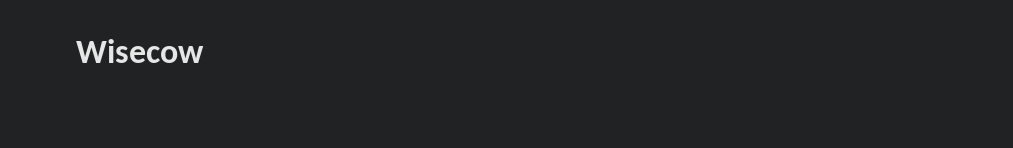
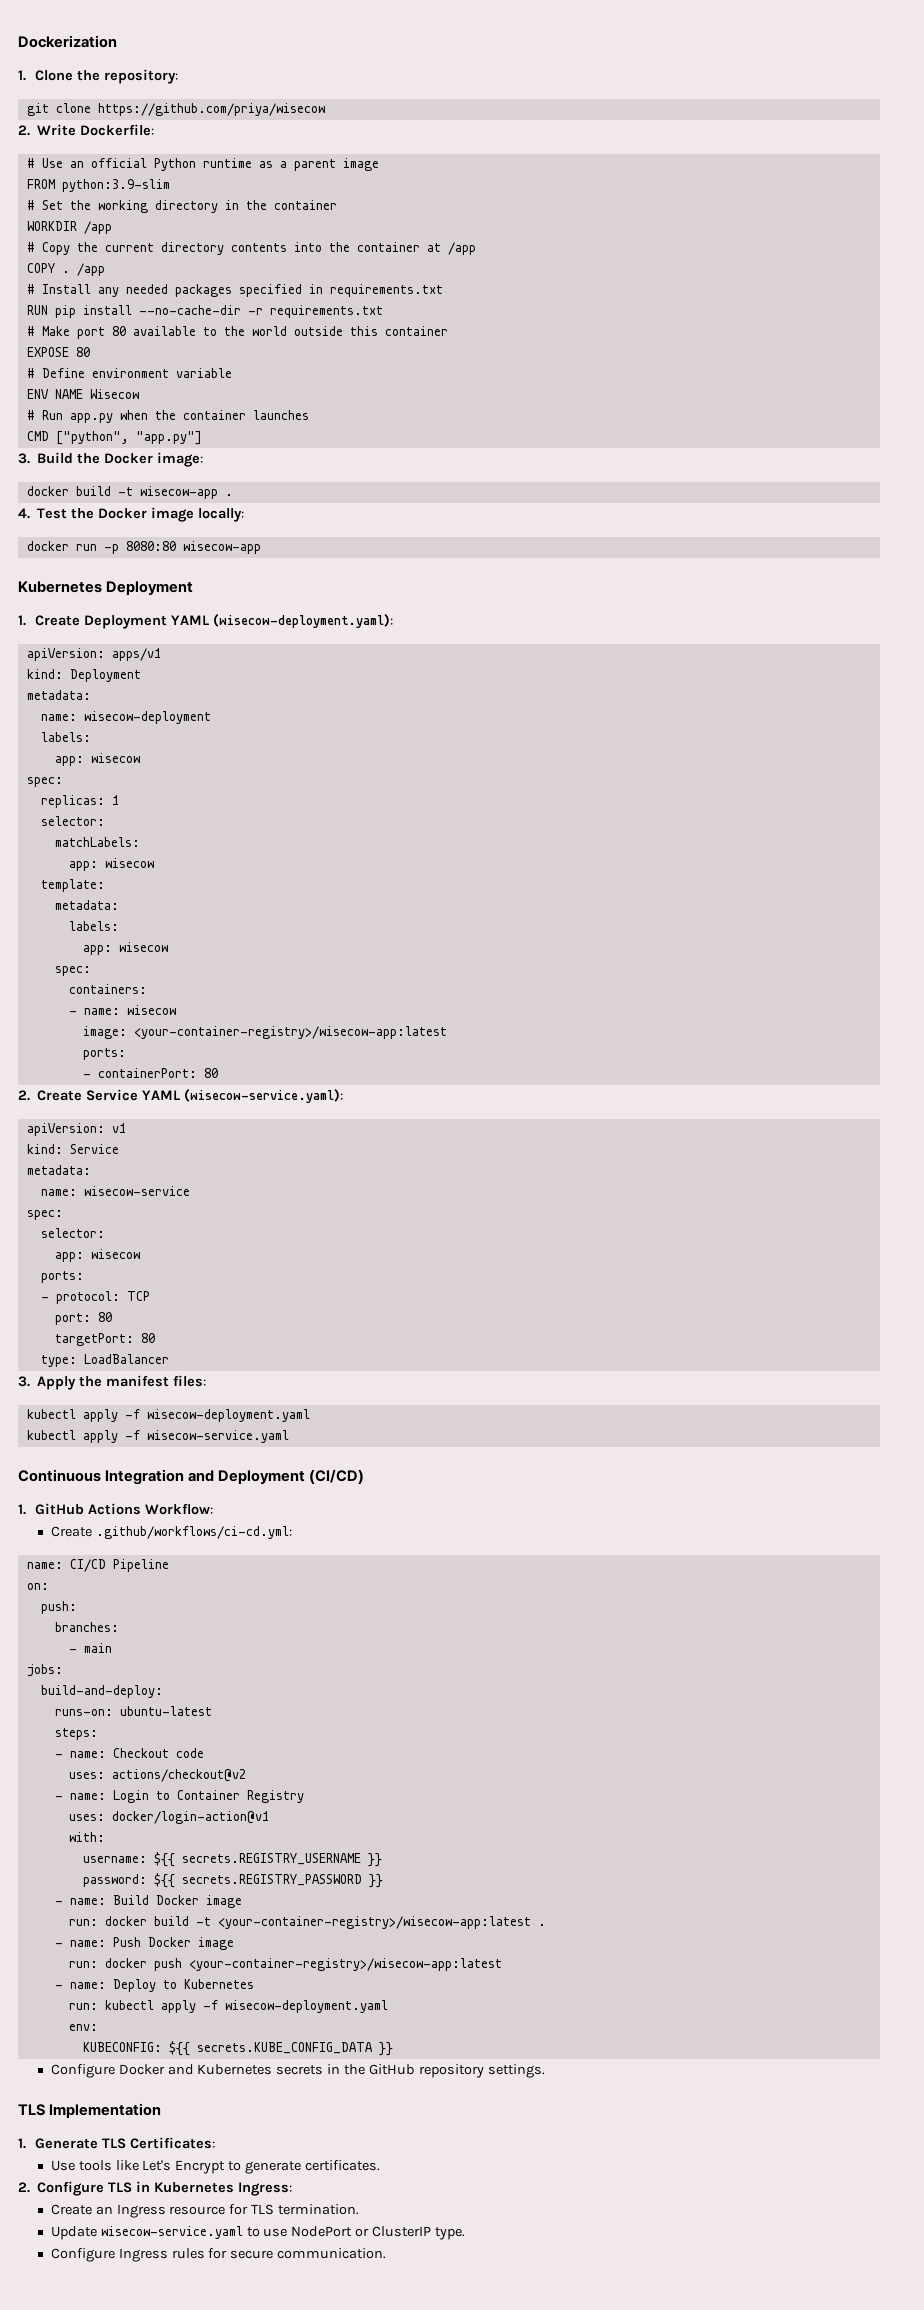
[76,39,204,63] Wisecow -> [18,35,117,48] [18,69,178,84] [26,103,325,116] [18,124,155,136] [26,158,379,171] [26,179,170,192] [26,200,337,213] [26,221,112,234] [26,242,476,255] [26,263,105,276] [26,284,443,297] [26,305,383,318] [26,326,448,339] [26,347,90,357] [26,368,232,378] [26,389,139,399] [26,410,309,423] [26,431,202,445] [18,452,203,467] [26,486,233,499] [18,507,244,522] [26,541,261,554] [18,581,194,595] [18,614,393,629] [26,648,161,661] [26,669,141,682] [26,690,91,700] [40,711,211,724] [40,732,91,742] [54,753,140,766] [26,777,63,787] [40,795,119,808] [40,816,105,826] [54,837,140,847] [68,858,154,871] [40,879,105,892] [54,900,119,910] [68,921,119,931] [82,942,168,955] [54,966,91,976] [68,984,147,994] [68,1005,176,1015] [82,1026,447,1039] [82,1048,126,1060] [82,1068,218,1078] [18,1089,343,1103] [26,1123,126,1136] [26,1144,119,1154] [26,1165,91,1175] [40,1186,190,1196] [26,1210,63,1220] [40,1228,105,1238] [54,1249,140,1262] [40,1271,84,1283] [40,1291,150,1304] [54,1312,112,1325] [54,1333,155,1346] [40,1354,169,1367] [18,1375,206,1390] [26,1409,310,1422] [26,1430,289,1443] [18,1469,365,1485] [18,1503,213,1515] [50,1526,292,1539] [26,1559,169,1572] [26,1583,49,1590] [40,1601,77,1614] [54,1622,119,1632] [68,1643,112,1653] [26,1664,63,1677] [40,1685,163,1698] [54,1706,212,1716] [54,1728,98,1740] [54,1748,204,1758] [68,1769,246,1782] [54,1790,304,1803] [68,1811,269,1824] [68,1832,105,1842] [82,1852,382,1867] [82,1873,383,1888] [54,1895,242,1908] [68,1916,546,1929] [54,1937,234,1950] [68,1958,502,1971] [54,1979,254,1992] [68,2000,388,2013] [68,2024,98,2031] [82,2041,393,2056] [50,2064,545,2078] [18,2103,162,2118] [18,2137,215,2149] [50,2160,381,2174] [18,2181,292,2196] [50,2204,360,2218] [50,2226,466,2240] [50,2248,387,2262] Dockerization // 1. Clone the repository: // git clone https://github.com/priya/wisecow // 2. Write Dockerfile: // # Use an official Python runtime as a parent image // FROM python:3.9-slim // # Set the working directory in the container // WORKDIR /app // # Copy the current directory contents into the container at /app // COPY . /app // # Install any needed packages specified in requirements.txt // RUN pip install --no-cache-dir -r requirements.txt // # Make port 80 available to the world outside this container // EXPOSE 80 // # Define environment variable // ENV NAME Wisecow // # Run app.py when the container launches // CMD ["python", "app.py"] // 3. Build the Docker image: // docker build -t wisecow-app . // 4. Test the Docker image locally: // docker run -p 8080:80 wisecow-app // Kubernetes Deployment // 1. Create Deployment YAML (wisecow-deployment.yaml): // apiVersion: apps/v1 // kind: Deployment // metadata: // name: wisecow-deployment // labels: // app: wisecow // spec: // replicas: 1 // selector: // matchLabels: // app: wisecow // template: // metadata: // labels: // app: wisecow // spec: // containers: // - name: wisecow // image: <your-container-registry>/wisecow-app:latest // ports: // - containerPort: 80 // 2. Create Service YAML (wisecow-service.yaml): // apiVersion: v1 // kind: Service // metadata: // name: wisecow-service // spec: // selector: // app: wisecow // ports: // - protocol: TCP // port: 80 // targetPort: 80 // type: LoadBalancer // 3. Apply the manifest files: // kubectl apply -f wisecow-deployment.yaml // kubectl apply -f wisecow-service.yaml // Continuous Integration and Deployment (CI/CD) // 1. GitHub Actions Workflow: // Create .github/workflows/ci-cd.yml: // name: CI/CD Pipeline // on: // push: // branches: // - main // jobs: // build-and-deploy: // runs-on: ubuntu-latest // steps: // - name: Checkout code // uses: actions/checkout@v2 // - name: Login to Container Registry // uses: docker/login-action@v1 // with: // username: ${{ secrets.REGISTRY_USERNAME }} // password: ${{ secrets.REGISTRY_PASSWORD }} // - name: Build Docker image // run: docker build -t <your-container-registry>/wisecow-app:latest . // - name: Push Docker image // run: docker push <your-container-registry>/wisecow-app:latest // - name: Deploy to Kubernetes // run: kubectl apply -f wisecow-deployment.yaml // env: // KUBECONFIG: ${{ secrets.KUBE_CONFIG_DATA }} // Configure Docker and Kubernetes secrets in the GitHub repository settings. // TLS Implementation // 1. Generate TLS Certificates: // Use tools like Let's Encrypt to generate certificates. // 2. Configure TLS in Kubernetes Ingress: // Create an Ingress resource for TLS termination. // Update wisecow-service.yaml to use NodePort or ClusterIP type. // Configure Ingress rules for secure communication.

